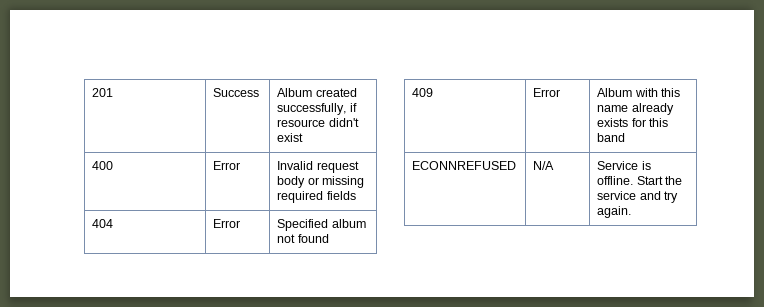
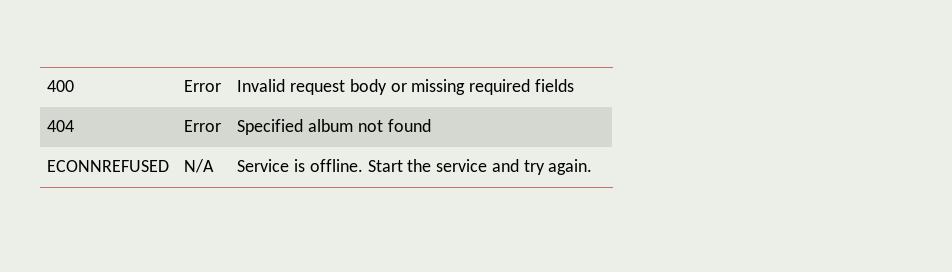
[92,88,114,97] [213,88,260,97] [277,88,357,97] [277,103,357,115] [277,118,359,127] [277,133,304,142] 201 | Success | Album created successfully, if resource didn't exist // -> (47, 86) none
[412,88,434,97] [533,88,561,97] [597,88,681,97] [597,103,674,115] [597,118,669,127] [597,133,626,142] // 409 | Error | Album with this name already exists for this band -> (431, 125) none

